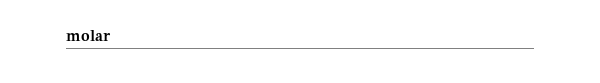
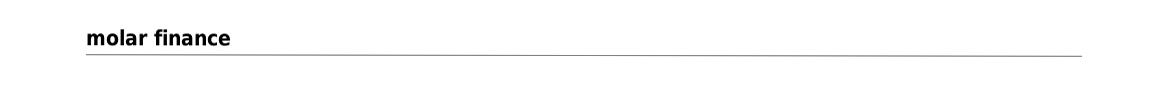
(111, 35) none -> [154,29,232,47] finance

